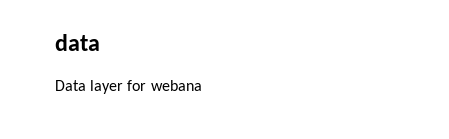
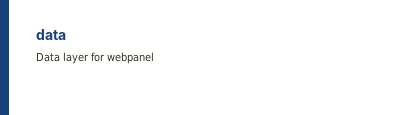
[150,80,202,91] webana -> [107,52,154,64] webpanel

